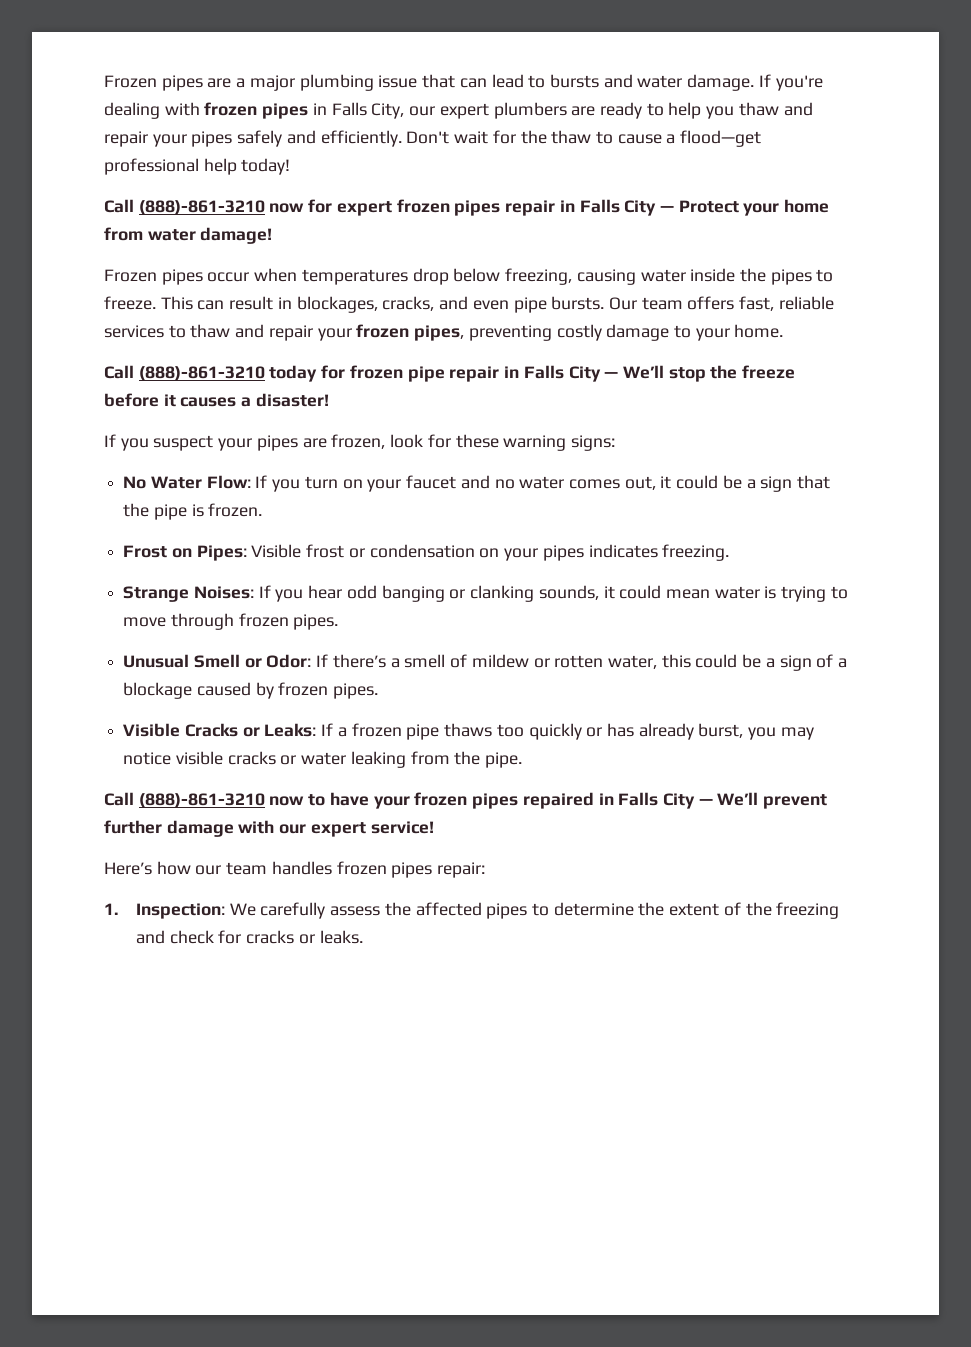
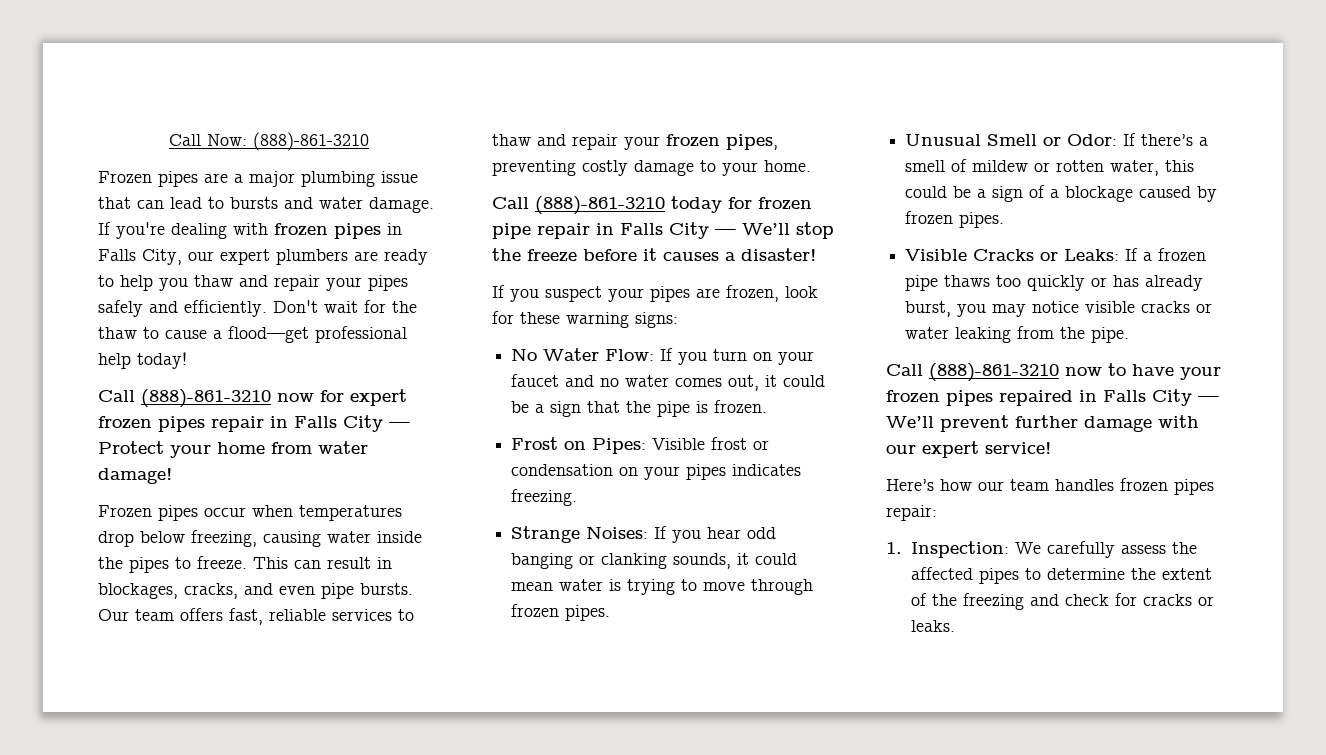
(104, 81) none -> [169,132,369,151] Call Now: (888)-861-3210 //

